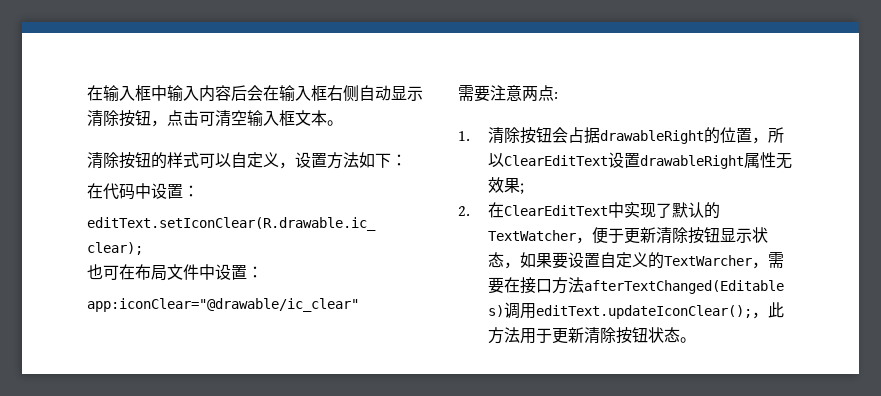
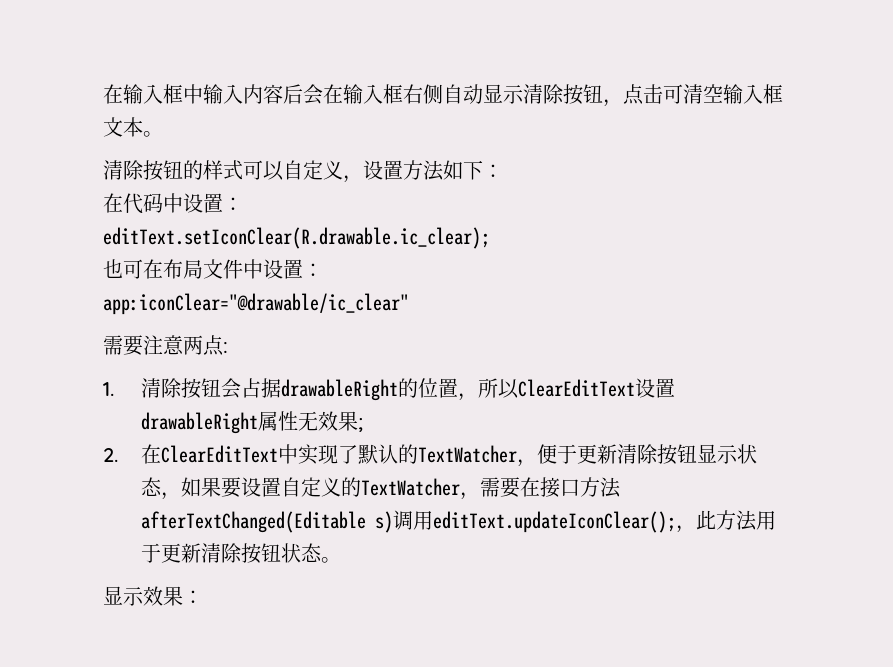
[664,255,753,266] TextWarcher -> [360,478,460,496] TextWatcher
(697, 340) none -> [103,586,203,606] // 显示效果：

